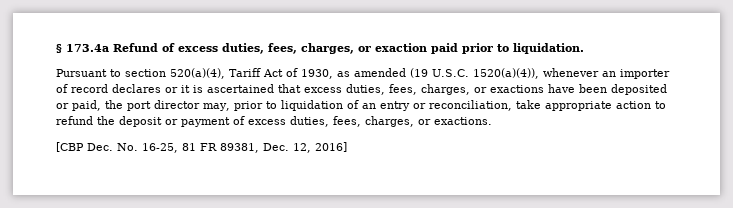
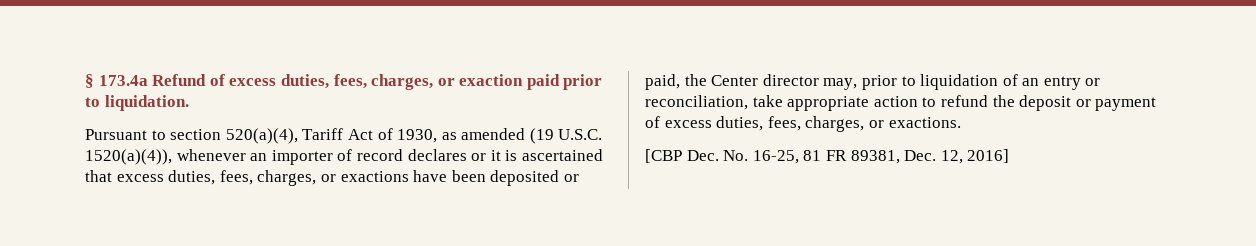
[127,101,151,111] port -> [711,75,759,86] Center

